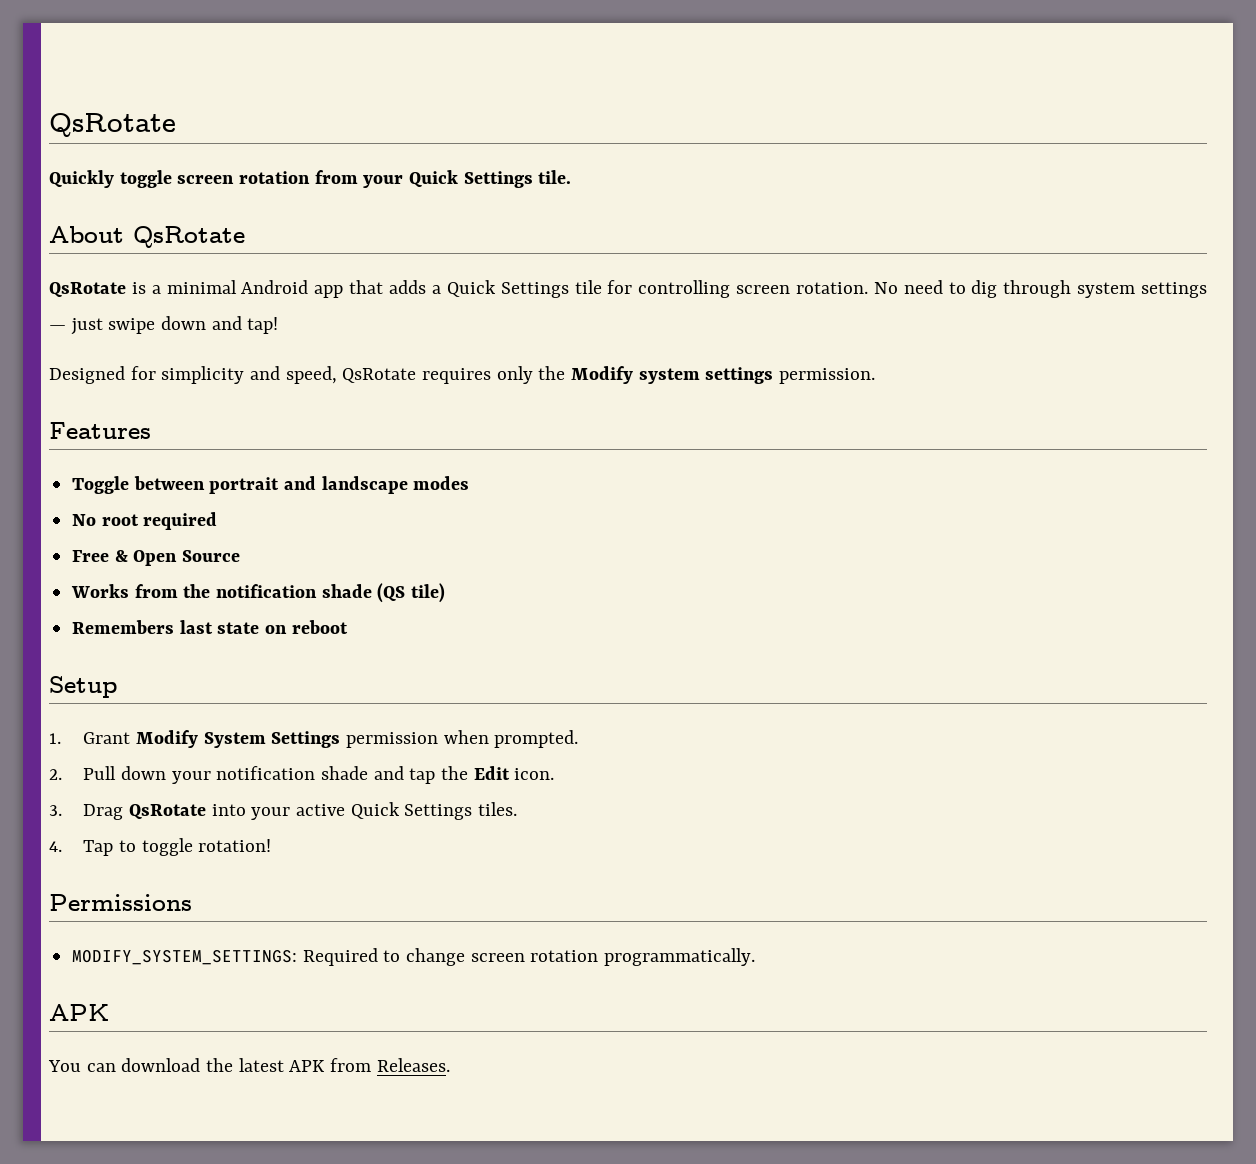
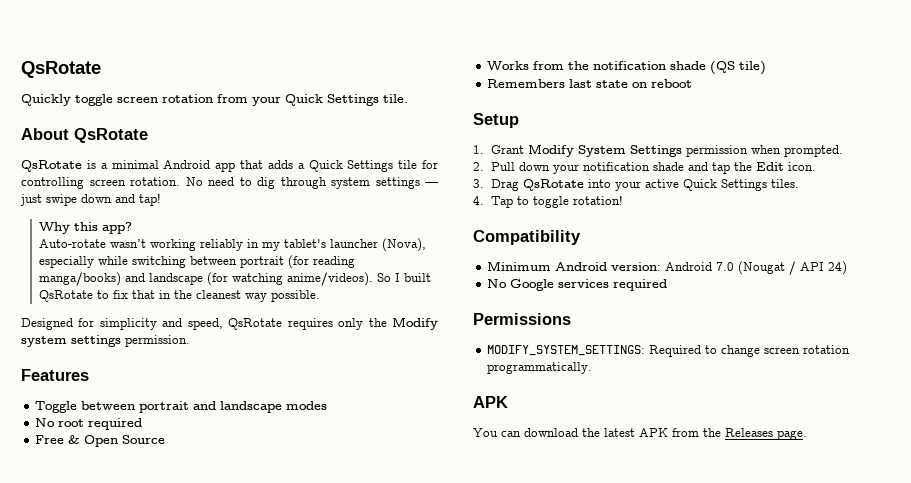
(279, 325) none -> [38,222,132,234] [38,238,426,252] [38,255,355,269] [38,272,431,286] [38,290,320,302] // Why this app? // Auto-rotate wasn’t working reliably in my tablet's launcher (Nova), especially while switching between portrait (for reading manga/books) and landscape (for watching anime/videos). So I built QsRotate to fix that in the cleanest way possible.
(272, 845) none -> [473,230,581,245] [487,261,848,275] [487,279,668,291] // Compatibility // Minimum Android version: Android 7.0 (Nougat / API 24) // No Google services required
[376,1058,450,1072] Releases. -> [703,428,807,440] the Releases page.

